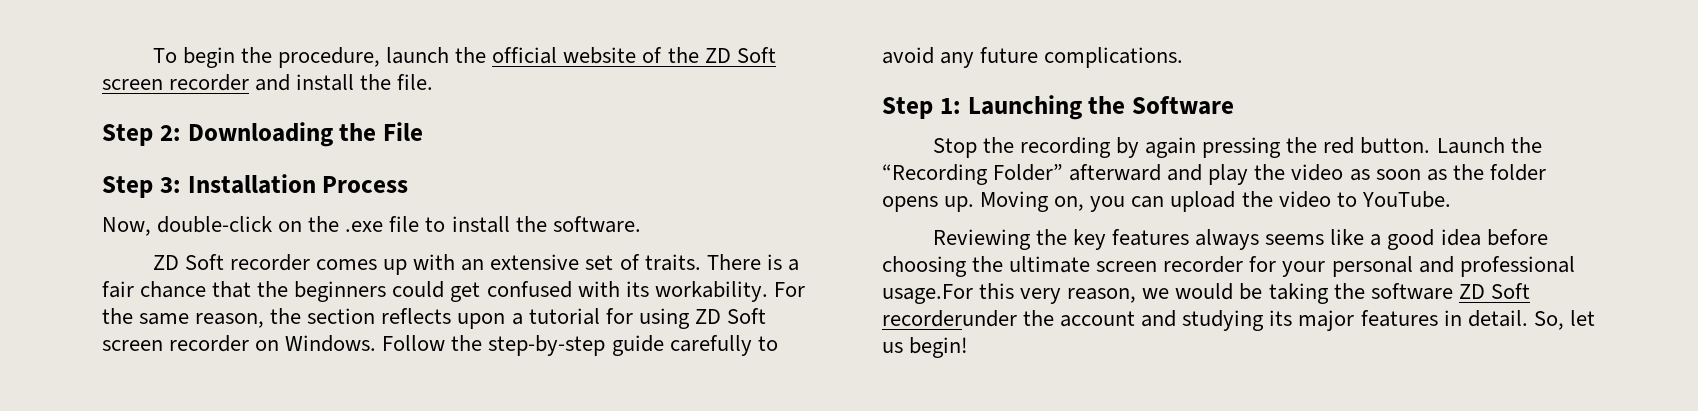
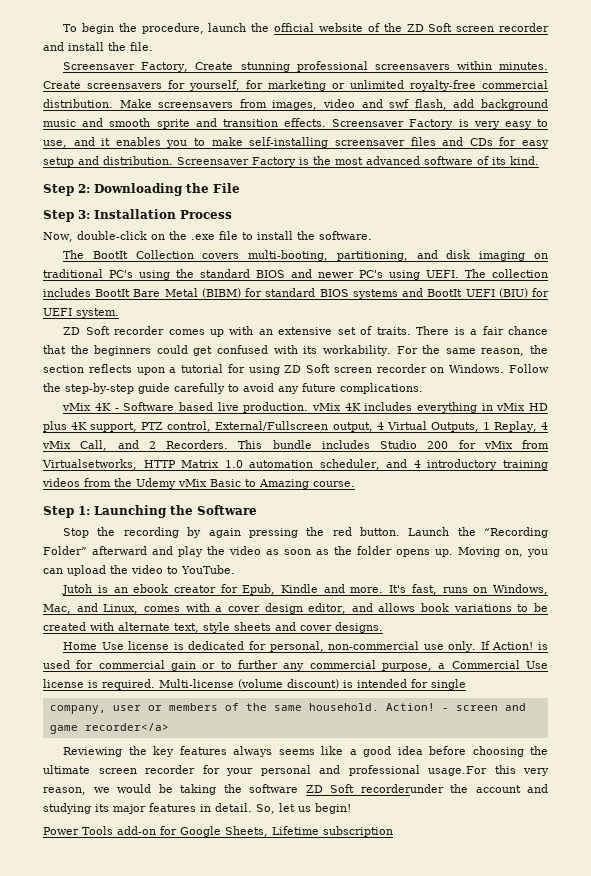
(434, 82) none -> [63,61,548,72] [43,80,548,91] [43,99,549,110] [43,118,549,129] [43,137,550,148] [43,156,539,167] // Screensaver Factory, Create stunning professional screensavers within minutes. Create screensavers for yourself, for marketing or unlimited royalty-free commercial distribution. Make screensavers from images, video and swf flash, add background music and smooth sprite and transition effects. Screensaver Factory is very easy to use, and it enables you to make self-installing screensaver files and CDs for easy setup and distribution. Screensaver Factory is the most advanced software of its kind.
(641, 224) none -> [63,250,548,261] [43,269,548,280] [43,288,549,299] [43,308,119,318] // The BootIt Collection covers multi-booting, partitioning, and disk imaging on traditional PC's using the standard BIOS and newer PC's using UEFI. The collection includes BootIt Bare Metal (BIBM) for standard BIOS systems and BootIt UEFI (BIU) for UEFI system.
(1184, 57) none -> [62,402,548,413] [43,421,549,432] [42,440,549,451] [42,459,548,470] [42,478,355,489] // vMix 4K - Software based live production. vMix 4K includes everything in vMix HD plus 4K support, PTZ control, External/Fullscreen output, 4 Virtual Outputs, 1 Replay, 4 vMix Call, and 2 Recorders. This bundle includes Studio 200 for vMix from Virtualsetworks, HTTP Matrix 1.0 automation scheduler, and 4 introductory training videos from the Udemy vMix Basic to Amazing course.
(1451, 199) none -> [62,584,548,595] [43,603,548,614] [43,622,383,633] [63,641,549,652] [43,660,548,671] [43,679,466,690] [49,703,526,714] [49,723,169,734] // Jutoh is an ebook creator for Epub, Kindle and more. It's fast, runs on Windows, Mac, and Linux, comes with a cover design editor, and allows book variations to be created with alternate text, style sheets and cover designs. // Home Use license is dedicated for personal, non-commercial use only. If Action! is used for commercial gain or to further any commercial purpose, a Commercial Use license is required. Multi-license (volume discount) is intended for single // company, user or members of the same household. Action! - screen and game recorder</a>
(969, 347) none -> [43,826,393,837] // Power Tools add-on for Google Sheets, Lifetime subscription

